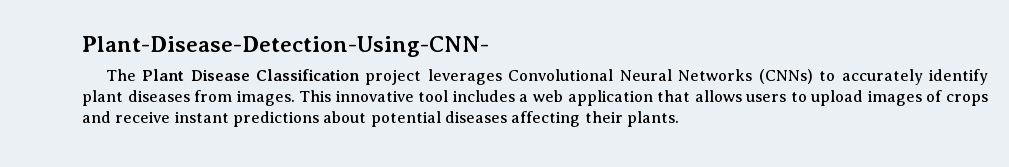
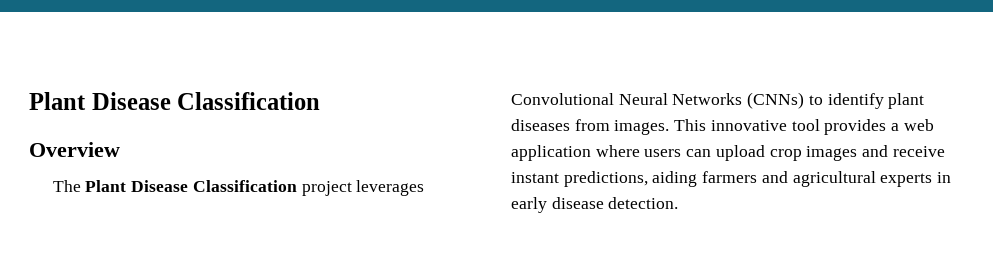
[82,36,489,57] Plant-Disease-Detection-Using-CNN- -> [29,92,321,110] [29,142,120,157] Plant Disease Classification // Overview
[841,69,923,85] accurately -> (823, 100) none
[452,90,515,102] includes -> [824,119,887,135] provides
[657,90,988,106] [82,111,679,127] that allows users to upload images of crops and receive instant predictions about potential diseases affecting their plants. -> [595,145,945,161] [511,171,952,187] [511,197,679,213] where users can upload crop images and receive instant predictions, aiding farmers and agricultural experts in early disease detection.

